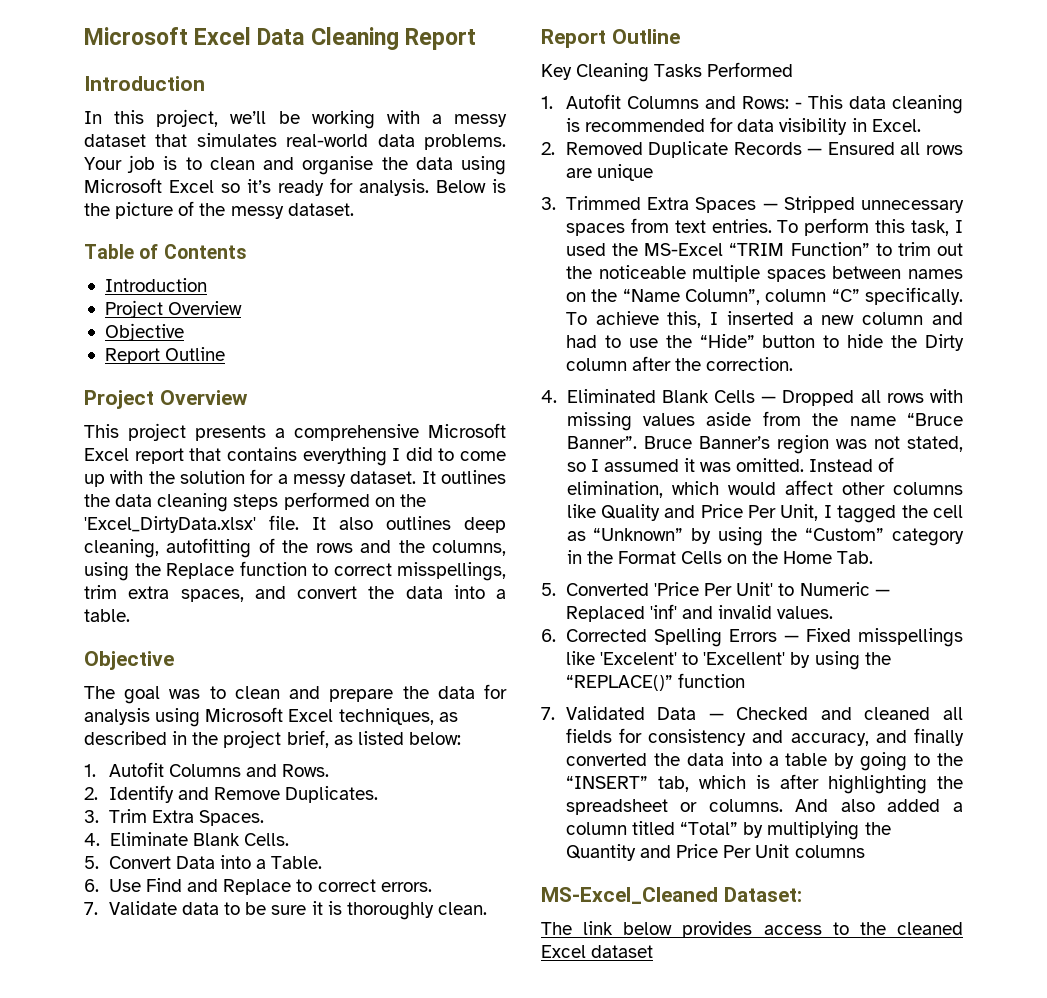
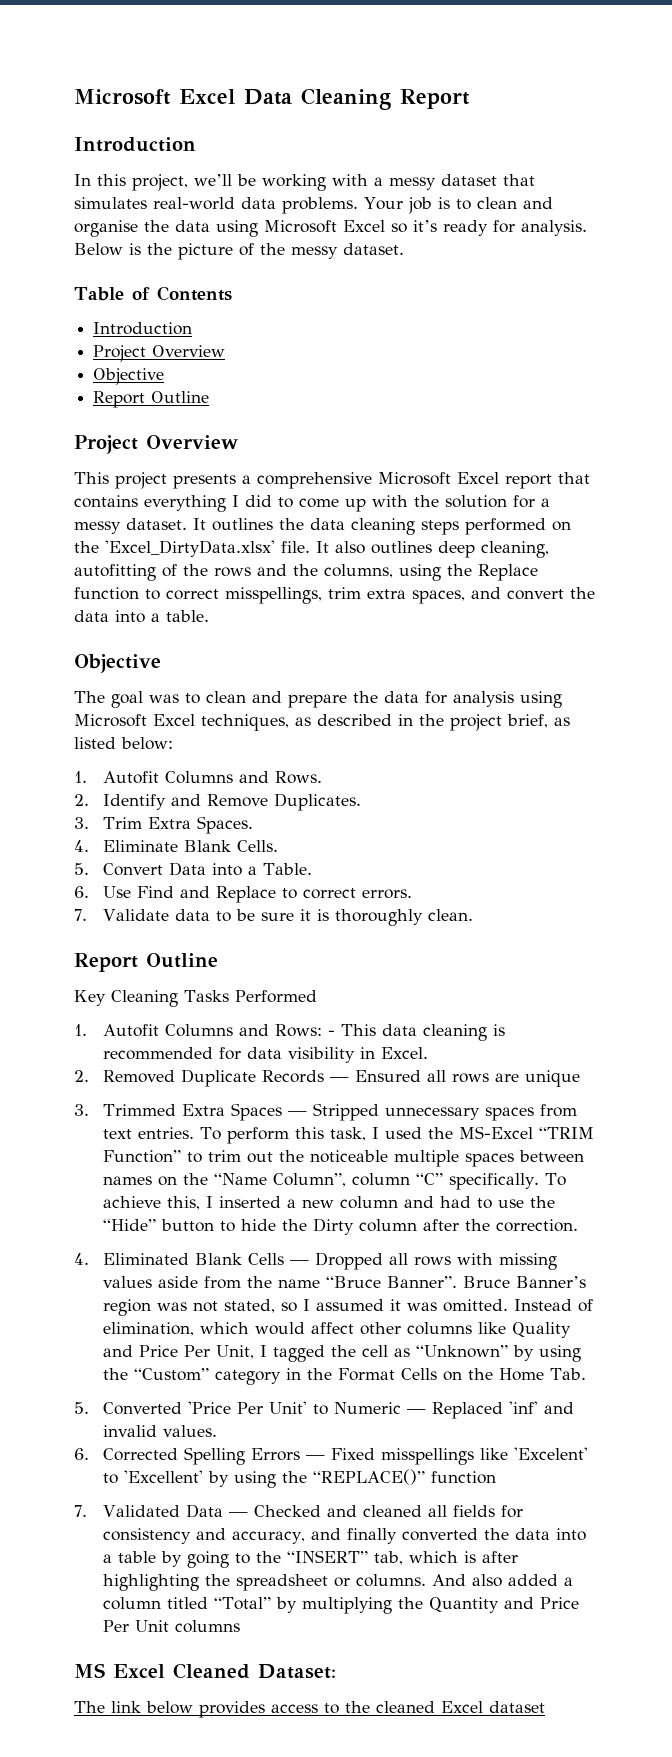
[541,887,718,904] MS-Excel_Cleaned -> [74,1663,250,1679] MS Excel Cleaned

